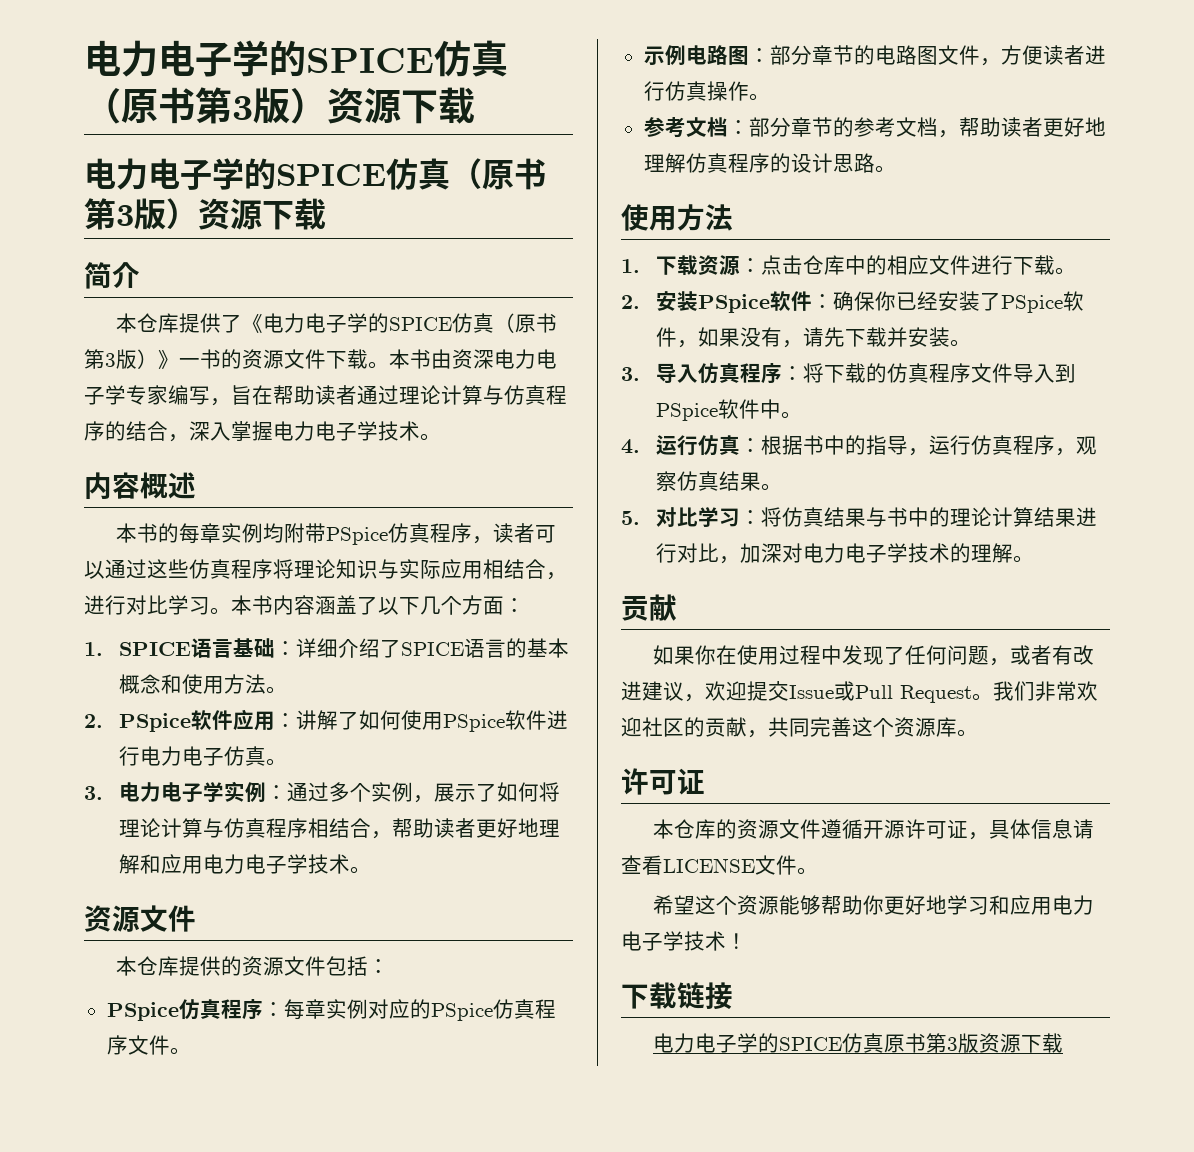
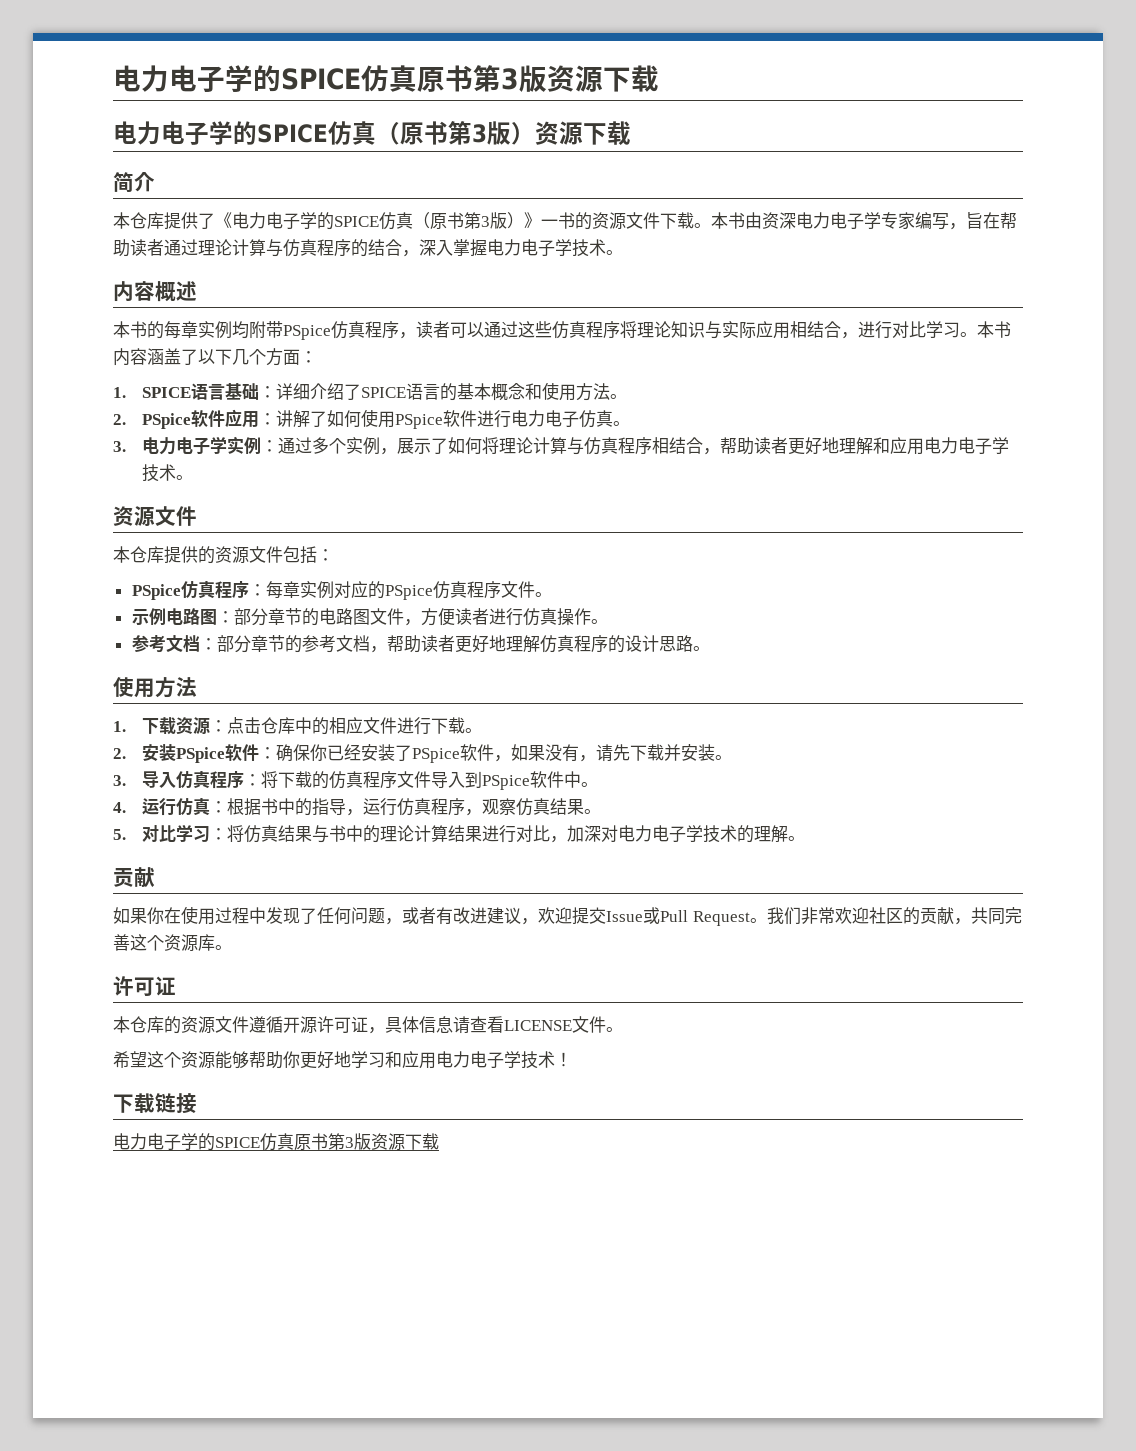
[84,40,508,77] [84,87,327,124] 电力电子学的SPICE仿真（原书第3版） -> [113,65,547,93] 电力电子学的SPICE仿真原书第3版

